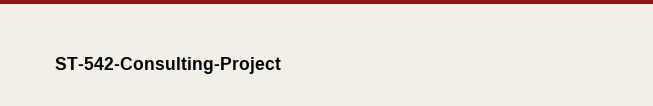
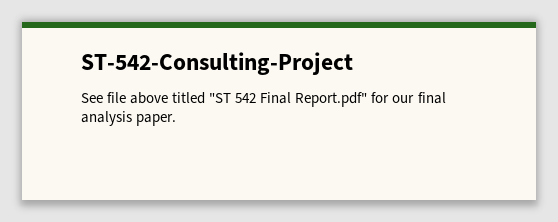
(281, 65) none -> [81,92,446,107] [81,111,177,126] // See file above titled "ST 542 Final Report.pdf" for our final analysis paper.

